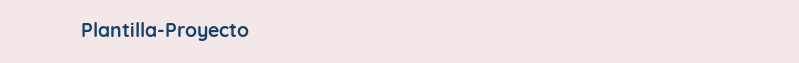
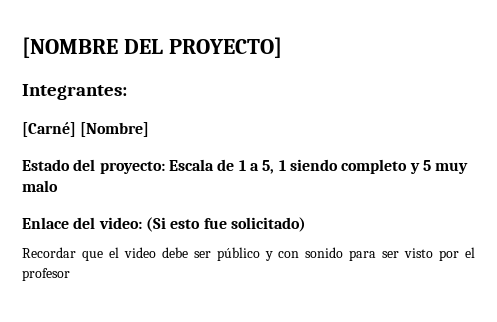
[81,22,249,41] Plantilla-Proyecto -> [22,37,282,58] [22,84,127,100] [22,122,150,137] [22,159,469,174] [22,180,58,192] [22,217,306,232] [22,247,476,261] [22,268,70,281] [NOMBRE DEL PROYECTO] // Integrantes: // [Carné] [Nombre] // Estado del proyecto: Escala de 1 a 5, 1 siendo completo y 5 muy malo // Enlace del video: (Si esto fue solicitado) // Recordar que el video debe ser público y con sonido para ser visto por el profesor

